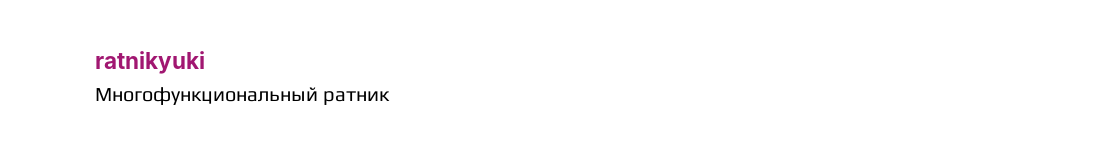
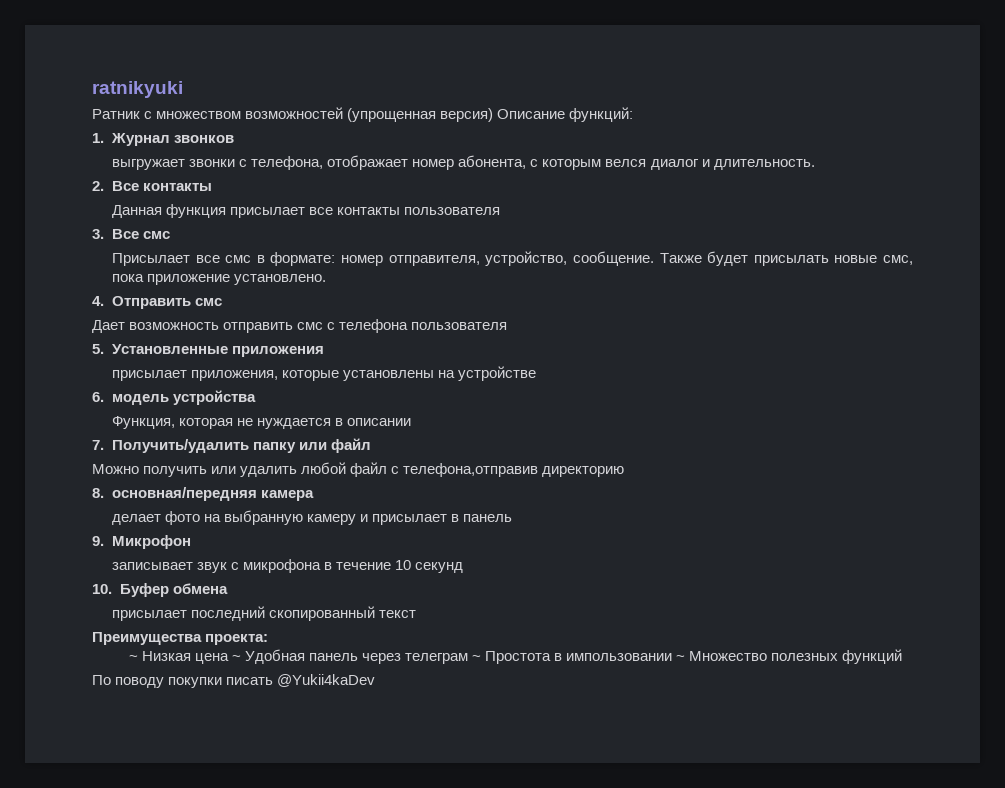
[95,87,391,105] Многофункциональный ратник -> [92,107,634,122] [92,133,235,146] [112,155,815,170] [92,181,213,191] [112,204,501,218] [92,229,171,239] [112,251,913,266] [112,274,327,285] [92,296,223,309] [92,319,508,333] [92,344,325,357] [112,366,537,381] [92,390,257,405] [112,416,412,429] [92,438,372,453] [92,462,625,477] [92,487,315,501] [112,510,513,525] [92,535,192,549] [112,559,464,573] [92,583,228,597] [112,606,417,621] [92,632,269,645] [128,649,903,664] [92,674,376,688] Ратник с множеством возможностей (упрощенная версия) Описание функций: // 1. Журнал звонков // выгружает звонки с телефона, отображает номер абонента, с которым велся диалог и длительность. // 2. Все контакты // Данная функция присылает все контакты пользователя // 3. Все смс // Присылает все смс в формате: номер отправителя, устройство, сообщение. Также будет присылать новые смс, пока приложение установлено. // 4. Отправить смс // Дает возможность отправить смс с телефона пользователя // 5. Установленные приложения // присылает приложения, которые установлены на устройстве // 6. модель устройства // Функция, которая не нуждается в описании // 7. Получить/удалить папку или файл // Можно получить или удалить любой файл с телефона,отправив директорию // 8. основная/передняя камера // делает фото на выбранную камеру и присылает в панель // 9. Микрофон // записывает звук с микрофона в течение 10 секунд // 10. Буфер обмена // присылает последний скопированный текст // Преимущества проекта: // ~ Низкая цена ~ Удобная панель через телеграм ~ Простота в импользовании ~ Множество полезных функций // По поводу покупки писать @Yukii4kaDev

